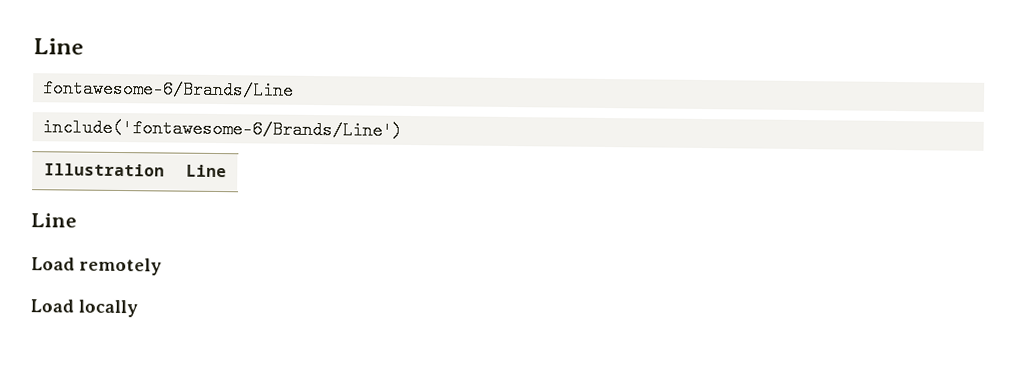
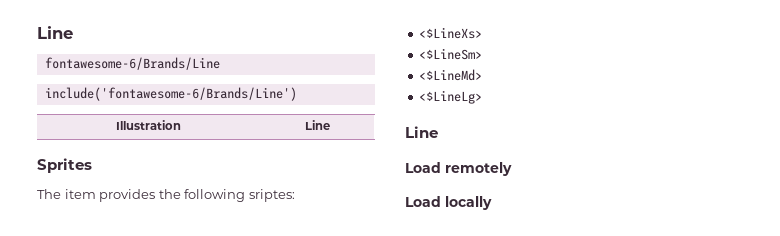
(227, 171) none -> [37,158,92,173] [37,189,295,202] [419,27,483,39] [419,48,483,60] [419,69,483,81] [419,90,483,104] // Sprites // The item provides the following sriptes: // <$LineXs> // <$LineSm> // <$LineMd> // <$LineLg>

